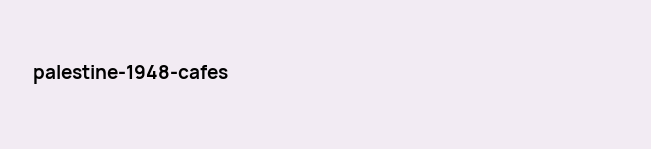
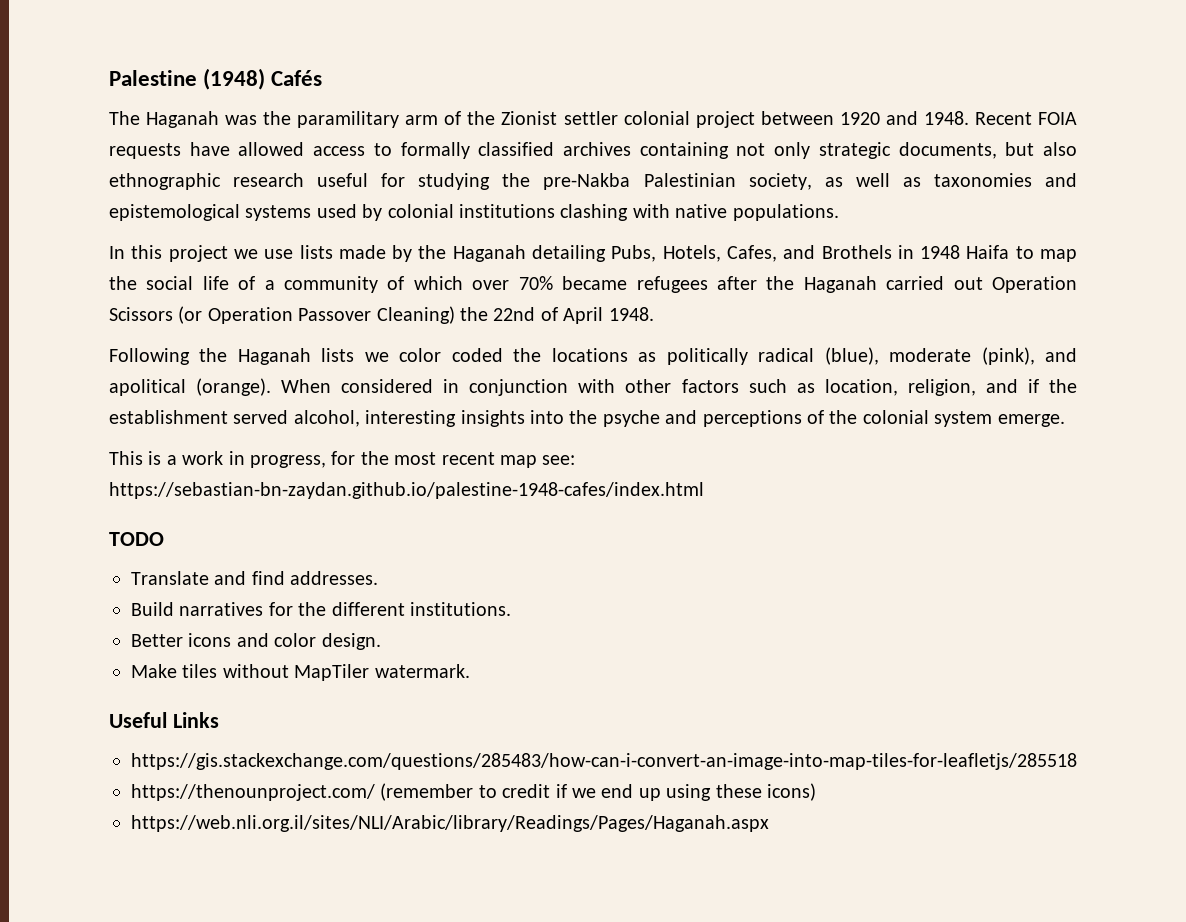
[33,65,228,84] palestine-1948-cafes -> [109,68,323,90] [109,111,1077,128] [109,142,1077,159] [109,173,1078,190] [109,204,839,221] [109,245,1077,262] [109,276,1077,293] [109,306,654,324] [109,347,1077,365] [109,378,1078,396] [109,410,1065,427] [109,451,576,468] [109,482,704,499] [109,532,164,546] [131,571,379,585] [131,602,511,616] [131,633,381,650] [131,664,470,681] [109,712,219,728] [131,753,1077,770] [131,783,816,801] [131,815,769,832] Palestine (1948) Cafés // The Haganah was the paramilitary arm of the Zionist settler colonial project between 1920 and 1948. Recent FOIA requests have allowed access to formally classified archives containing not only strategic documents, but also ethnographic research useful for studying the pre-Nakba Palestinian society, as well as taxonomies and epistemological systems used by colonial institutions clashing with native populations. // In this project we use lists made by the Haganah detailing Pubs, Hotels, Cafes, and Brothels in 1948 Haifa to map the social life of a community of which over 70% became refugees after the Haganah carried out Operation Scissors (or Operation Passover Cleaning) the 22nd of April 1948. // Following the Haganah lists we color coded the locations as politically radical (blue), moderate (pink), and apolitical (orange). When considered in conjunction with other factors such as location, religion, and if the establishment served alcohol, interesting insights into the psyche and perceptions of the colonial system emerge. // This is a work in progress, for the most recent map see: https://sebastian-bn-zaydan.github.io/palestine-1948-cafes/index.html // TODO // Translate and find addresses. // Build narratives for the different institutions. // Better icons and color design. // Make tiles without MapTiler watermark. // Useful Links // https://gis.stackexchange.com/questions/285483/how-can-i-convert-an-image-into-map-tiles-for-leafletjs/285518 // https://thenounproject.com/ (remember to credit if we end up using these icons) // https://web.nli.org.il/sites/NLI/Arabic/library/Readings/Pages/Haganah.aspx

